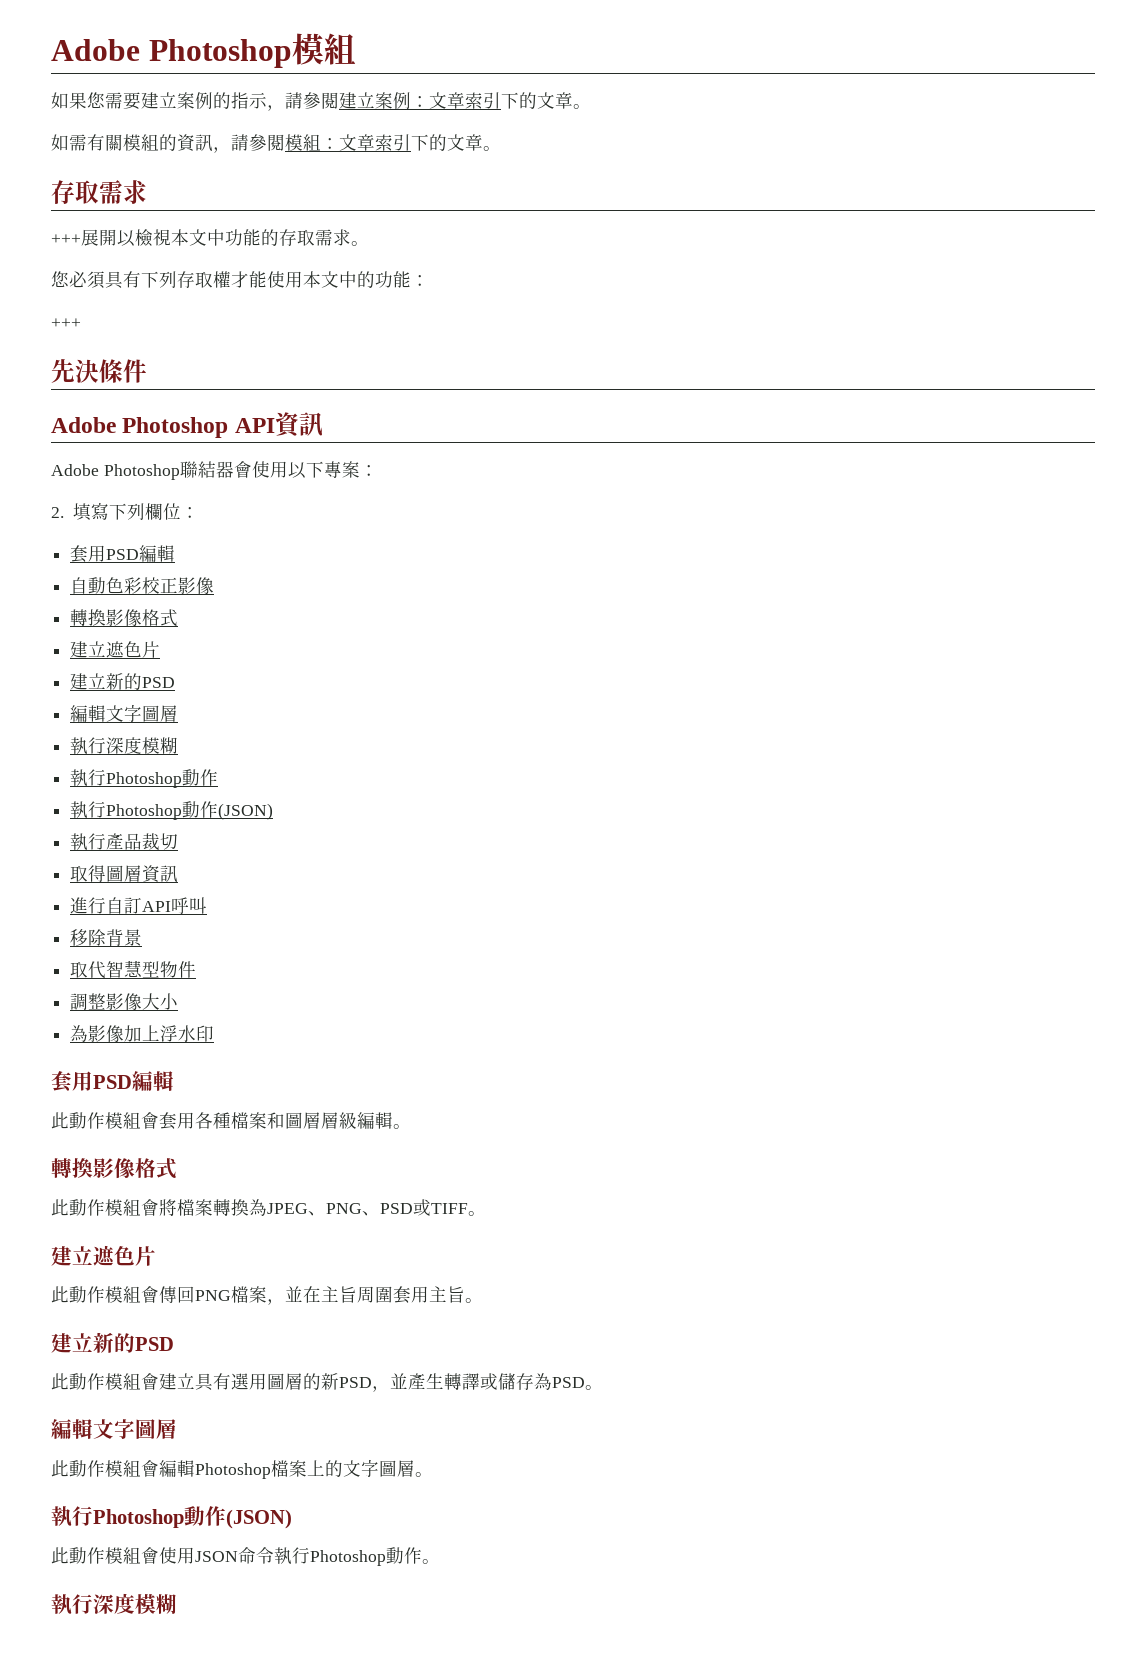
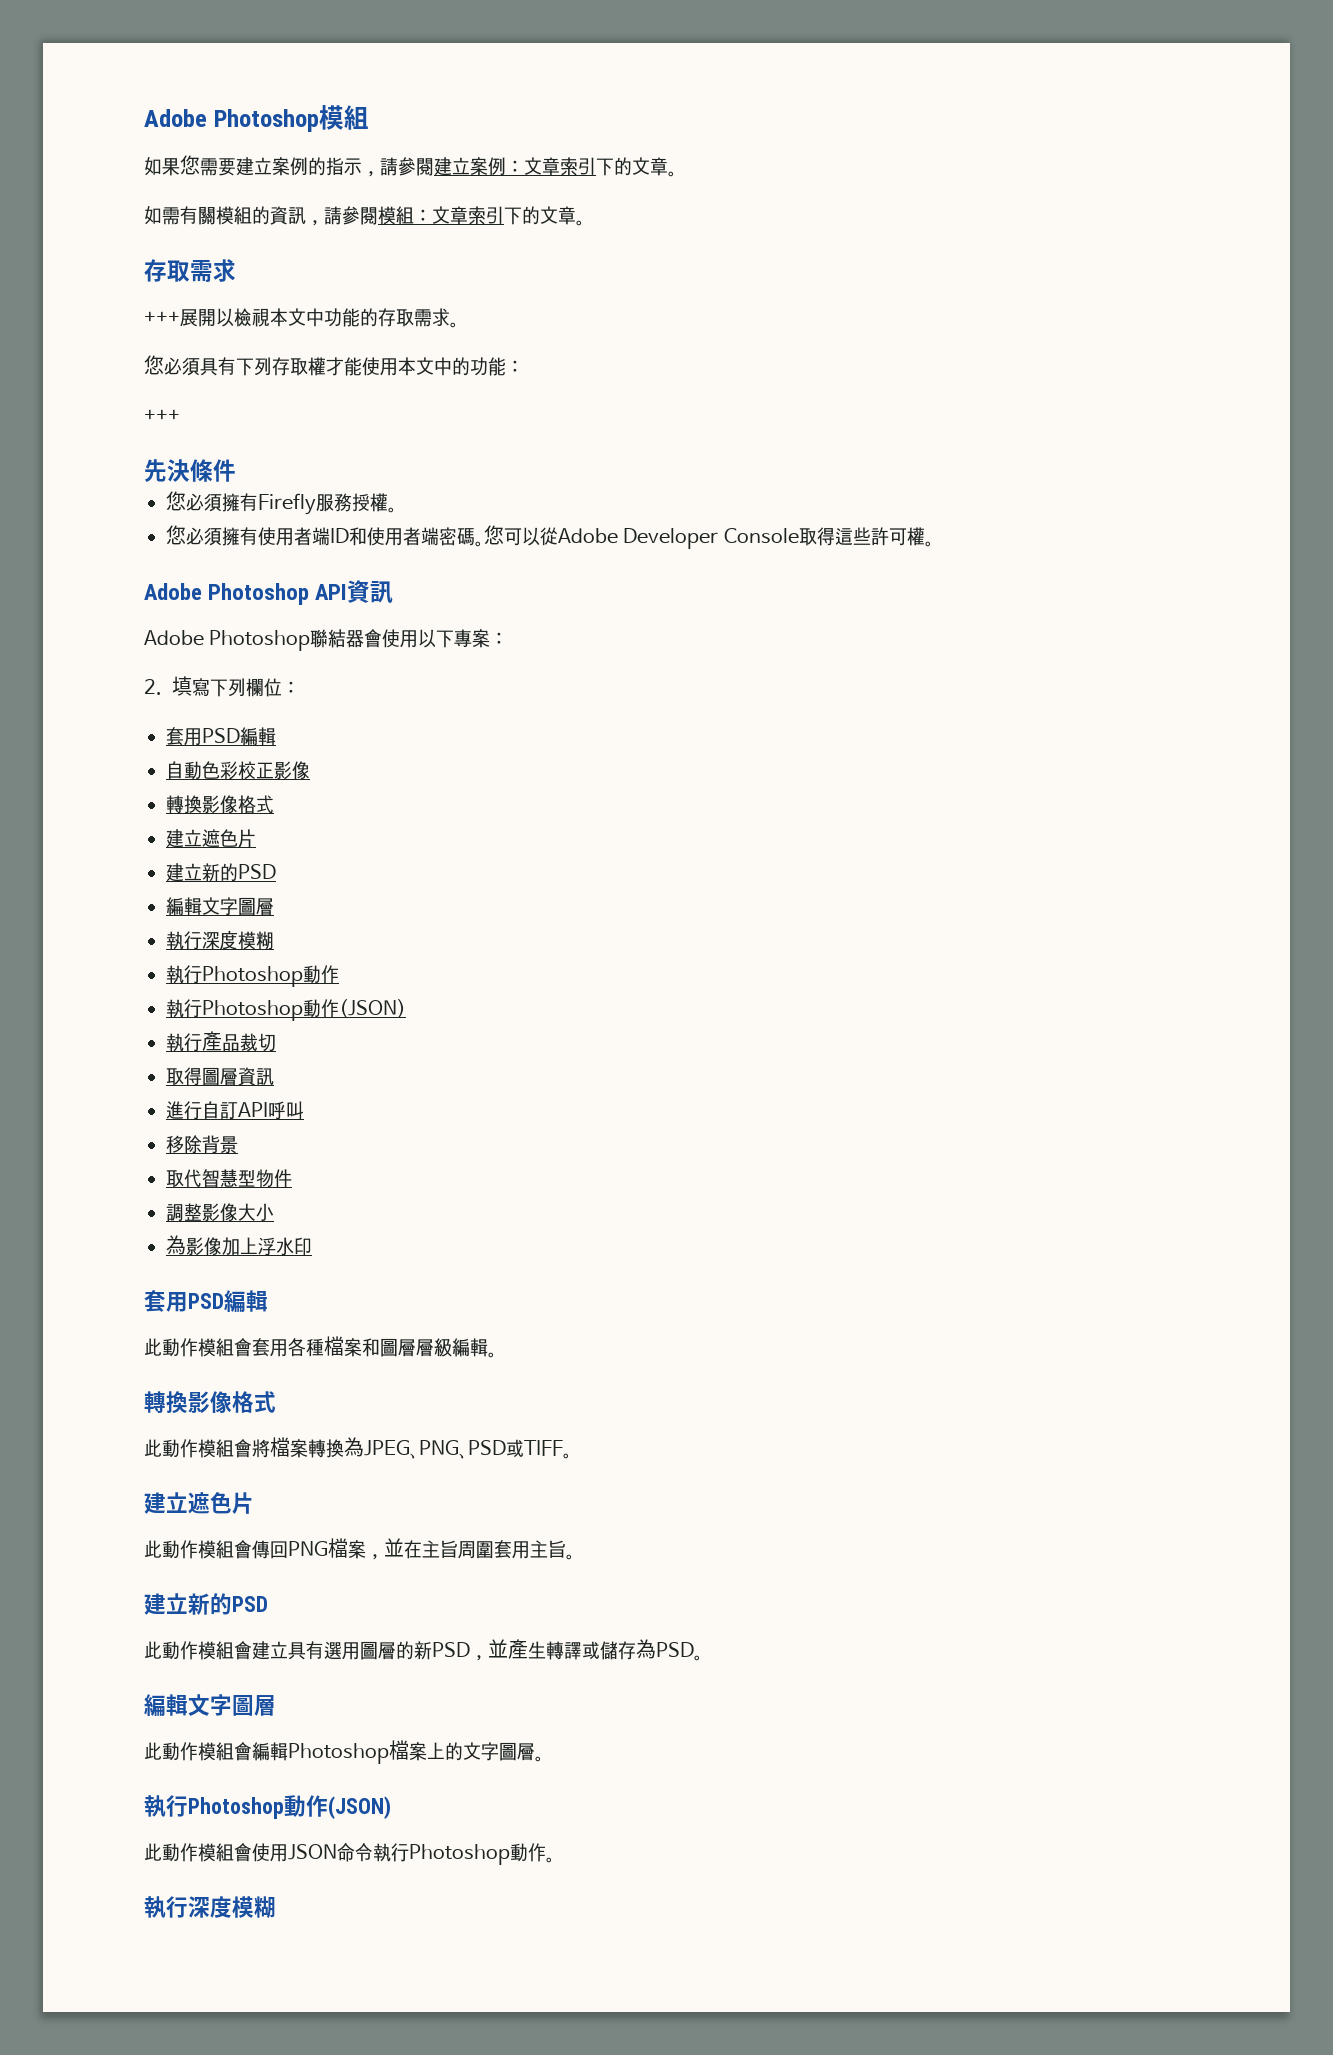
(147, 371) none -> [166,491,397,515] [166,525,934,549] // 您必須擁有Firefly服務授權。 // 您必須擁有使用者端ID和使用者端密碼。您可以從Adobe Developer Console取得這些許可權。

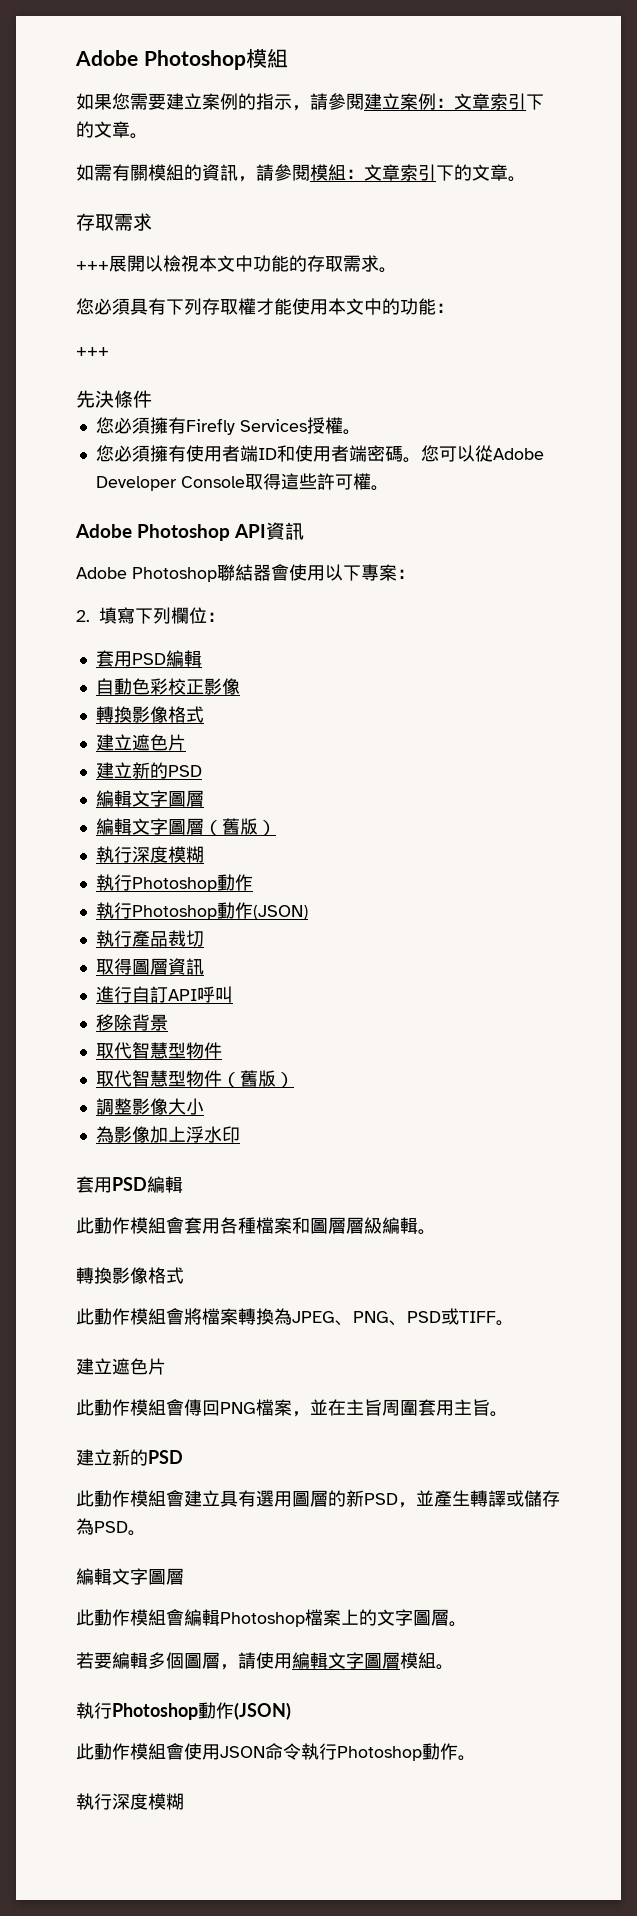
[315,493,352,512] 服務 -> [239,419,307,432] Services
(274, 907) none -> [95,818,276,836] // 編輯文字圖層（舊版）
(292, 1178) none -> [95,1070,294,1088] // 取代智慧型物件（舊版）
(544, 1759) none -> [76,1652,454,1670] // 若要編輯多個圖層，請使用編輯文字圖層模組。

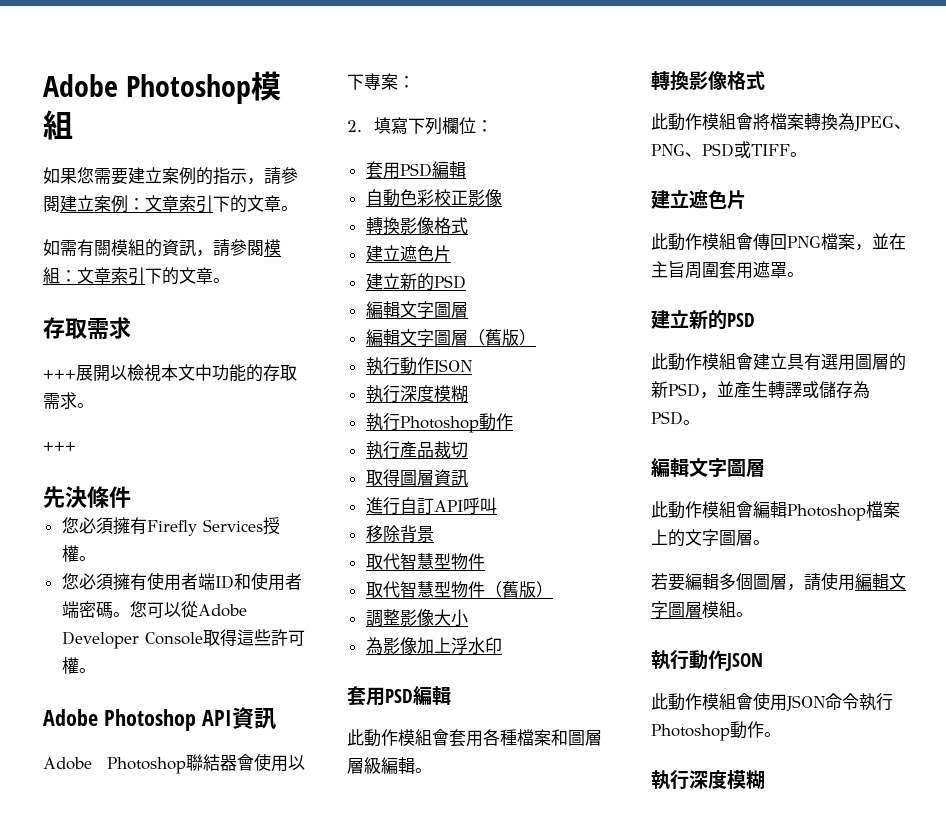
[76,298,454,315] // 您必須具有下列存取權才能使用本文中的功能： -> (94, 405) none
(276, 828) none -> [365,357,473,375] // 執行動作JSON
[95,902,308,920] // 執行Photoshop動作(JSON) -> (513, 421) none
[454,1399,490,1416] 主旨 -> [753,261,787,278] 遮罩
[112,1702,291,1720] Photoshop動作(JSON) -> [689,650,763,671] 動作JSON

